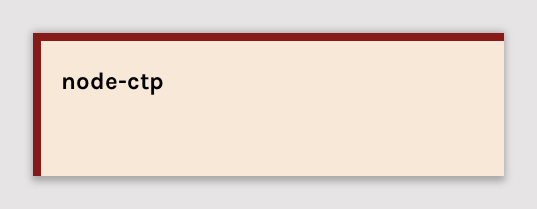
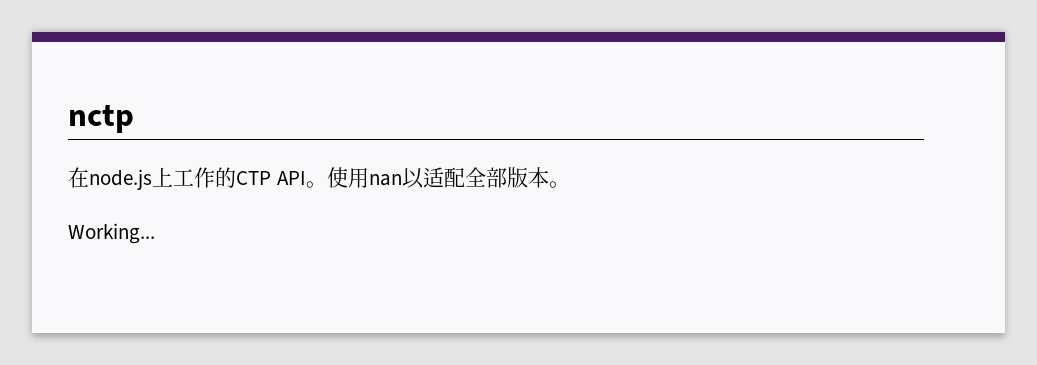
[61,72,164,95] node-ctp -> [68,104,134,133] [68,167,570,190] [68,223,155,244] nctp // 在node.js上工作的CTP API。使用nan以适配全部版本。 // Working...

